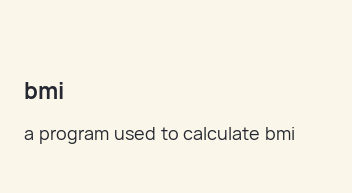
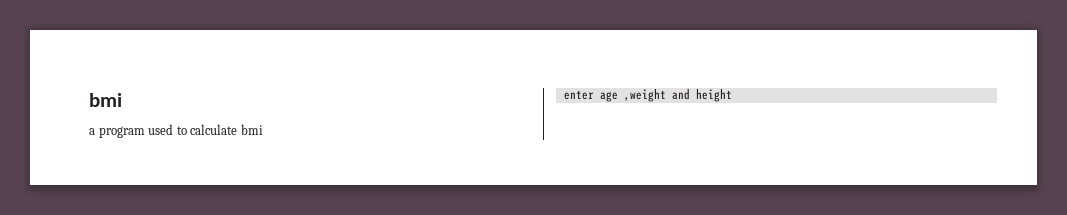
(296, 133) none -> [563,89,732,102] // enter age ,weight and height

